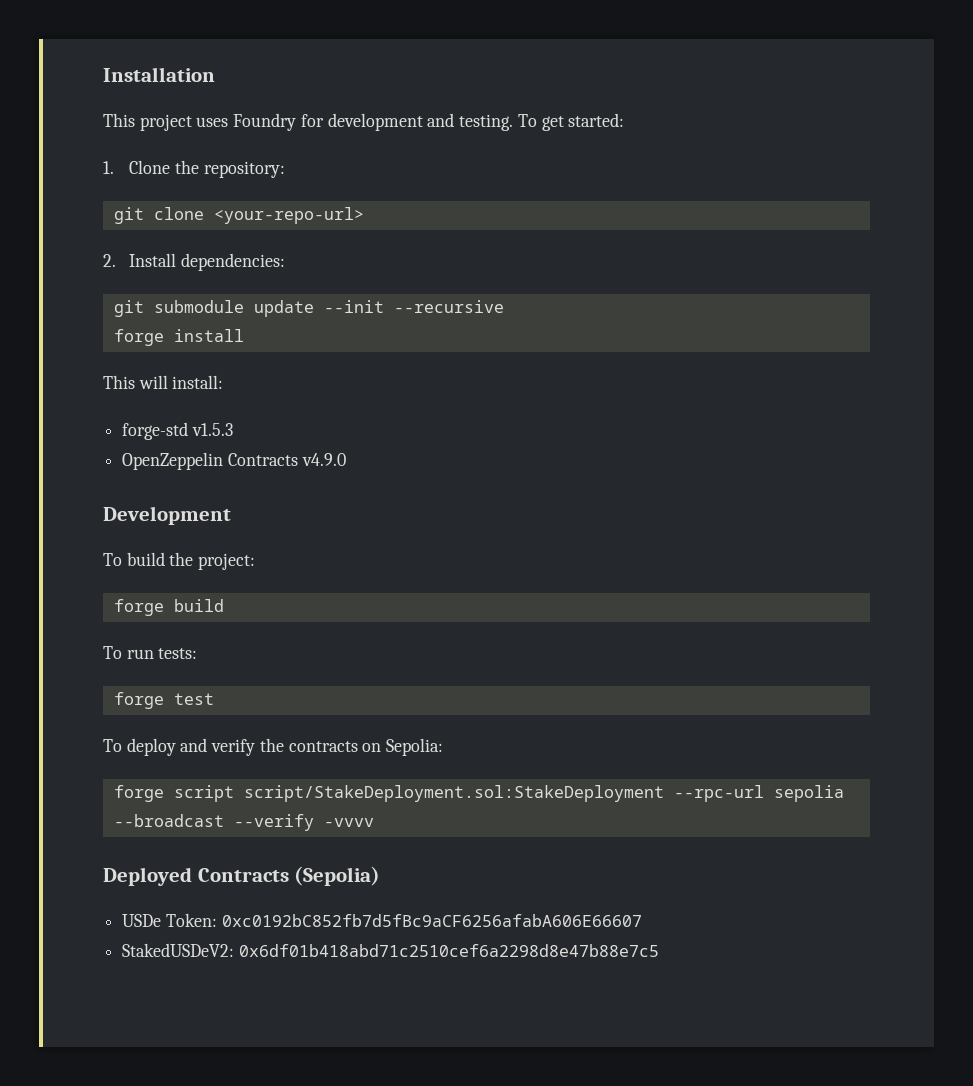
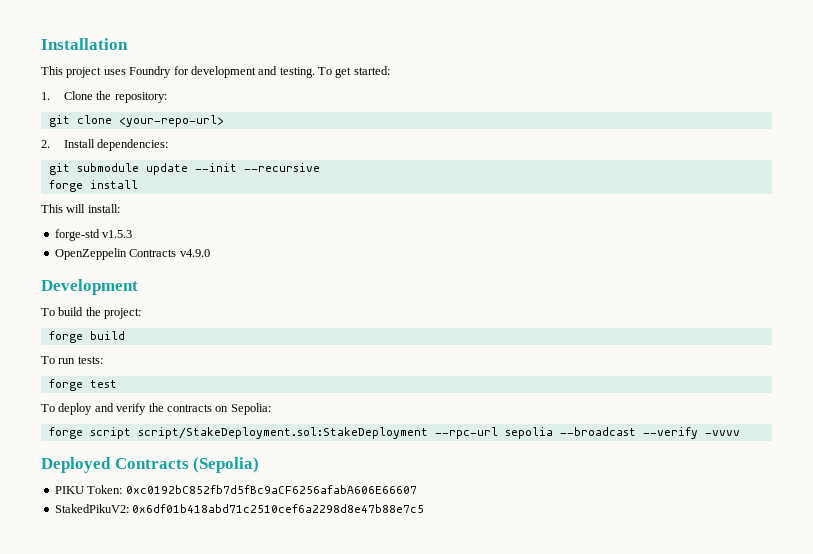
[122,914,162,927] USDe -> [54,486,84,494] PIKU
[122,943,235,957] StakedUSDeV2: -> [54,504,129,513] StakedPikuV2:

